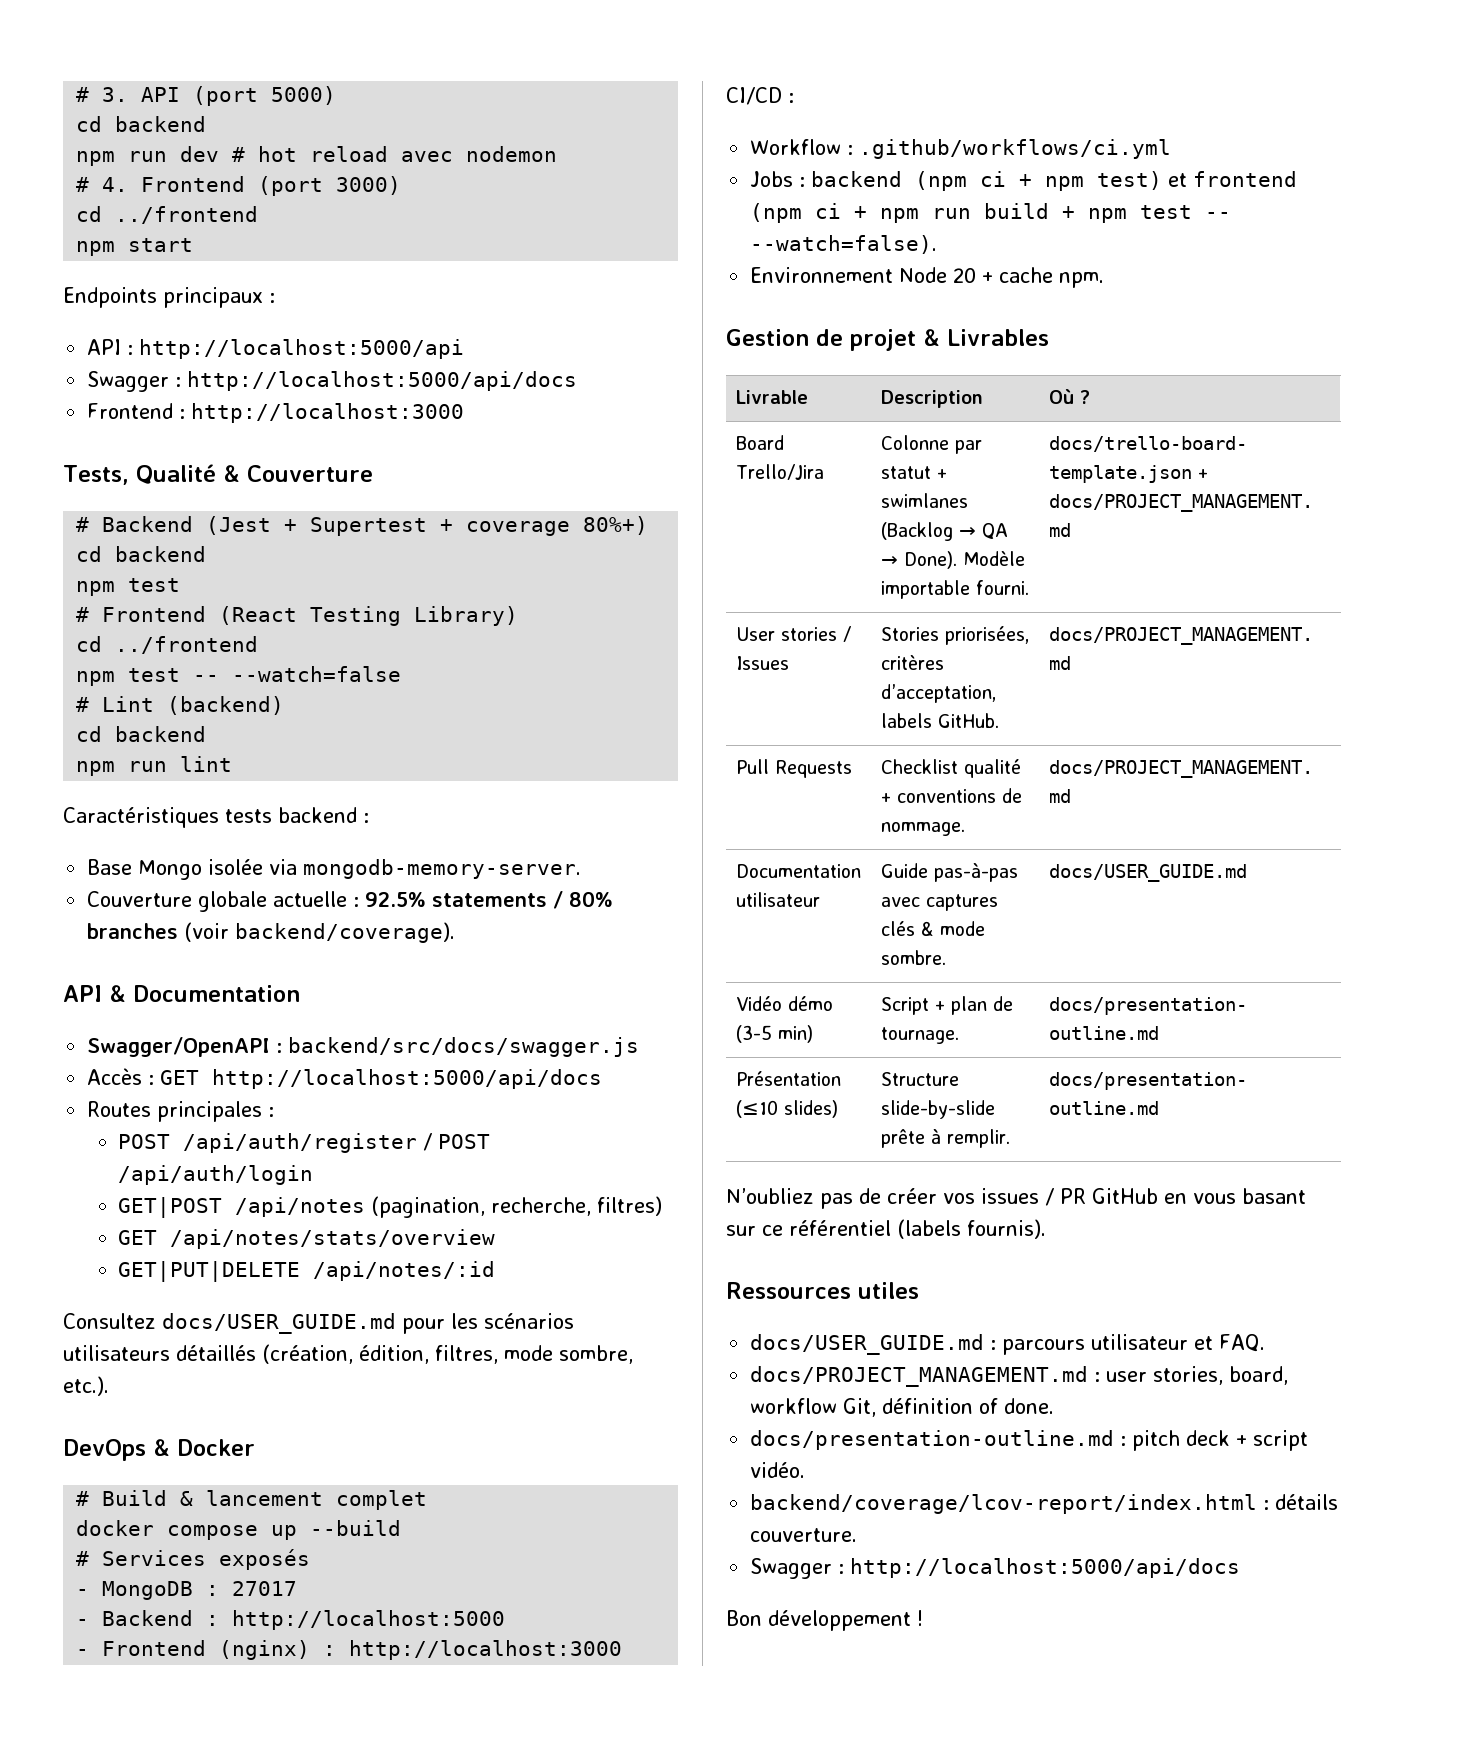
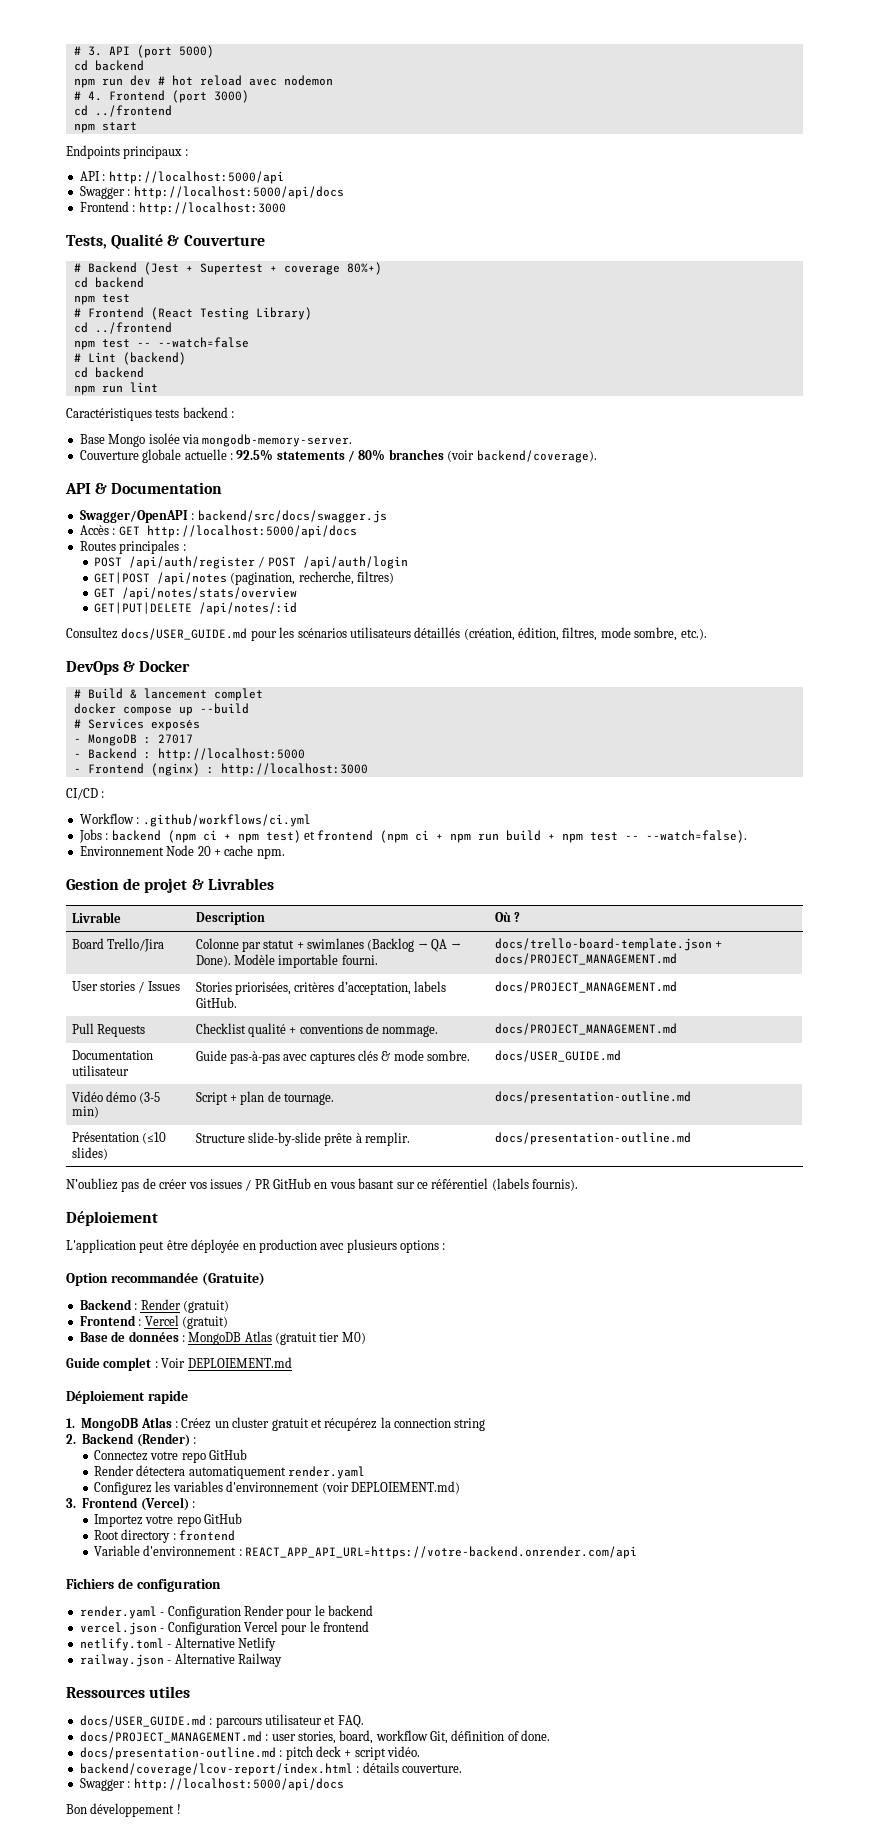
(1046, 1229) none -> [66,1211,158,1226] [66,1239,446,1253] [66,1272,265,1286] [79,1299,229,1313] [79,1315,228,1329] [79,1331,366,1345] [66,1357,292,1371] [66,1390,188,1404] [66,1417,486,1431] [66,1433,196,1447] [94,1449,248,1463] [94,1465,366,1479] [94,1481,460,1495] [66,1497,195,1511] [94,1513,243,1527] [94,1529,236,1543] [94,1545,638,1559] [66,1578,221,1592] [79,1605,373,1619] [79,1621,369,1635] [79,1637,276,1651] [79,1653,282,1667] // Déploiement // L'application peut être déployée en production avec plusieurs options : // Option recommandée (Gratuite) // Backend : Render (gratuit) // Frontend : Vercel (gratuit) // Base de données : MongoDB Atlas (gratuit tier M0) // Guide complet : Voir DEPLOIEMENT.md // Déploiement rapide // 1. MongoDB Atlas : Créez un cluster gratuit et récupérez la connection string // 2. Backend (Render) : // Connectez votre repo GitHub // Render détectera automatiquement render.yaml // Configurez les variables d'environnement (voir DEPLOIEMENT.md) // 3. Frontend (Vercel) : // Importez votre repo GitHub // Root directory : frontend // Variable d'environnement : REACT_APP_API_URL=https://votre-backend.onrender.com/api // Fichiers de configuration // render.yaml - Configuration Render pour le backend // vercel.json - Configuration Vercel pour le frontend // netlify.toml - Alternative Netlify // railway.json - Alternative Railway

